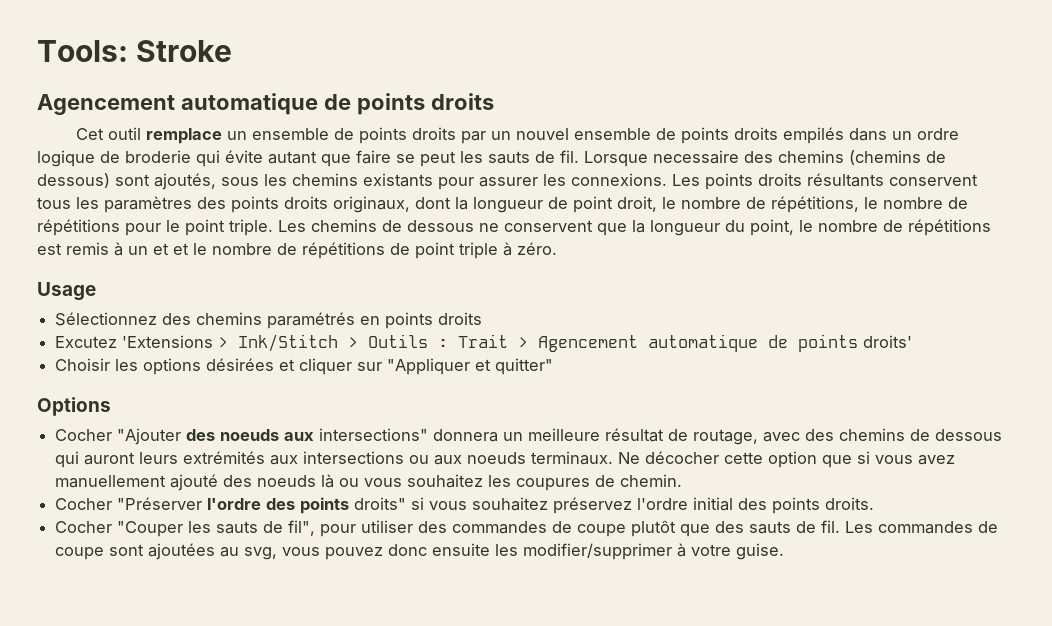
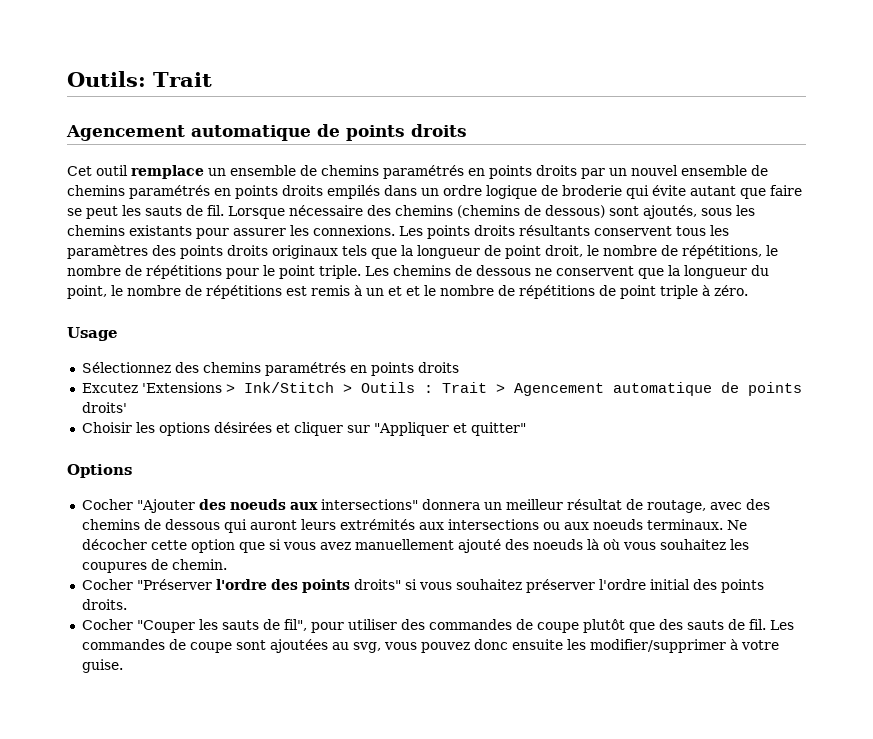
[37,40,233,62] Tools: Stroke -> [67,71,212,87] Outils: Trait
(355, 134) none -> [321,165,485,179] chemins paramétrés en
(677, 134) none -> [67,185,231,199] chemins paramétrés en
[653,150,739,164] necessaire -> [289,205,363,216] nécessaire
[333,196,451,213] originaux, dont -> [272,245,397,259] originaux tels que
[528,428,601,441] meilleure -> [505,499,563,510] meilleur
[339,478,360,487] ou -> [602,539,620,550] où
[553,497,633,514] préservez -> [525,579,595,593] préserver

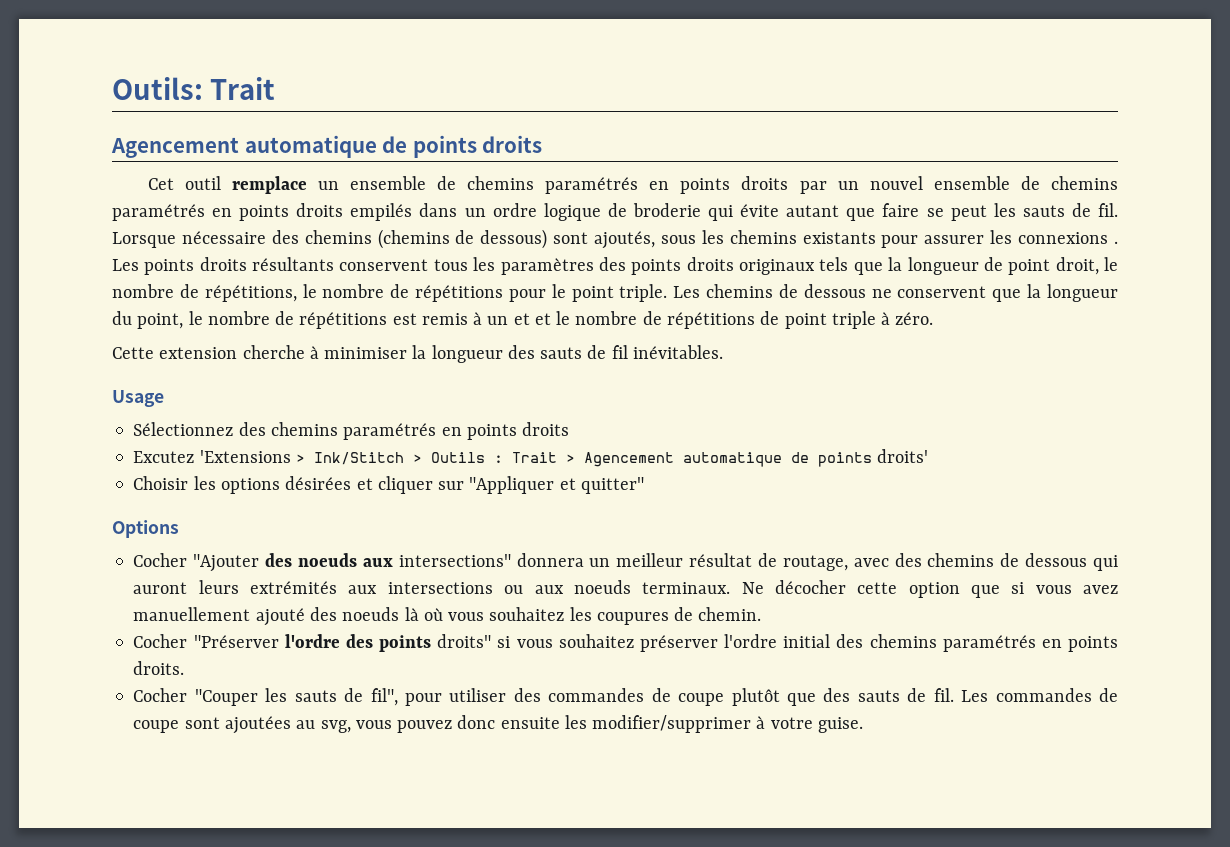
[313,225,395,236] connexions. -> [1018,232,1118,244] connexions .
(748, 290) none -> [112,345,723,363] // Cette extension cherche à minimiser la longueur des sauts de fil inévitables.
(717, 584) none -> [869,634,1062,652] chemins paramétrés en

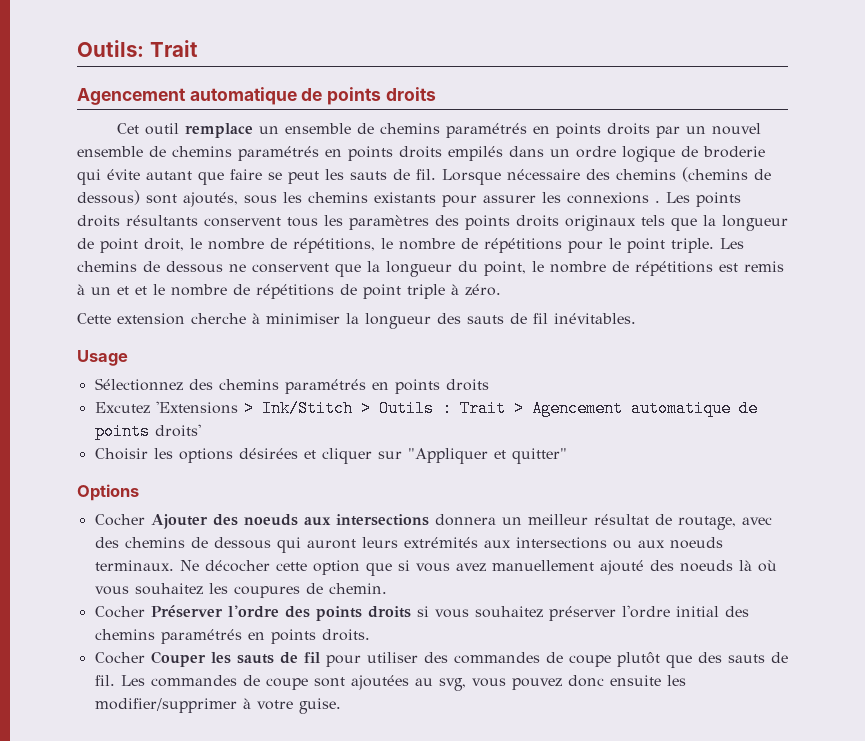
[193,554,260,572] "Ajouter -> [150,514,208,529] Ajouter
[398,554,511,567] intersections" -> [335,514,429,526] intersections
[193,635,279,648] "Préserver -> [150,605,223,618] Préserver
[437,634,492,648] droits" -> [367,606,411,618] droits
[194,688,398,706] "Couper les sauts de fil", -> [150,651,320,667] Couper les sauts de fil

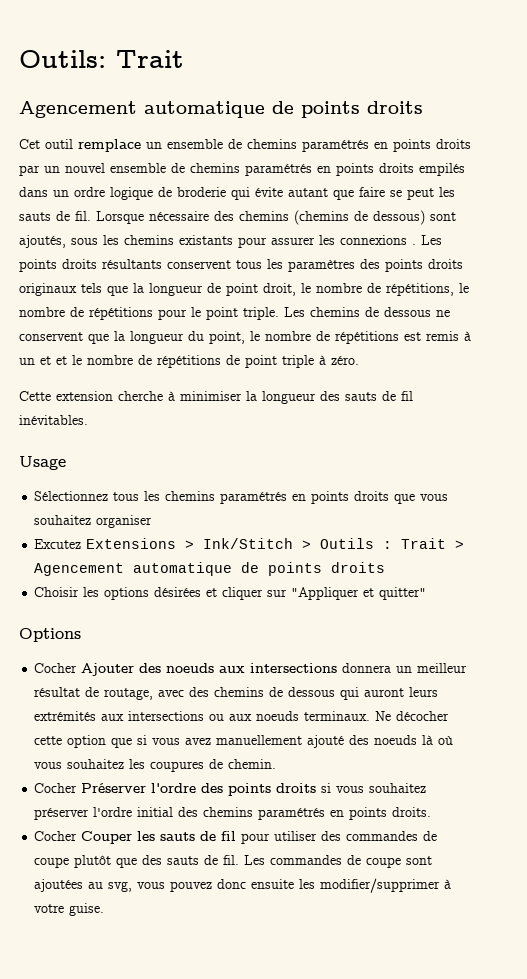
[188,379,489,394] des chemins paramétrés en points droits -> [113,491,449,504] [34,515,153,528] tous les chemins paramétrés en points droits que vous souhaitez organiser
[155,401,238,414] 'Extensions -> [86,538,177,549] Extensions
[154,424,201,437] droits' -> [331,562,386,573] droits

